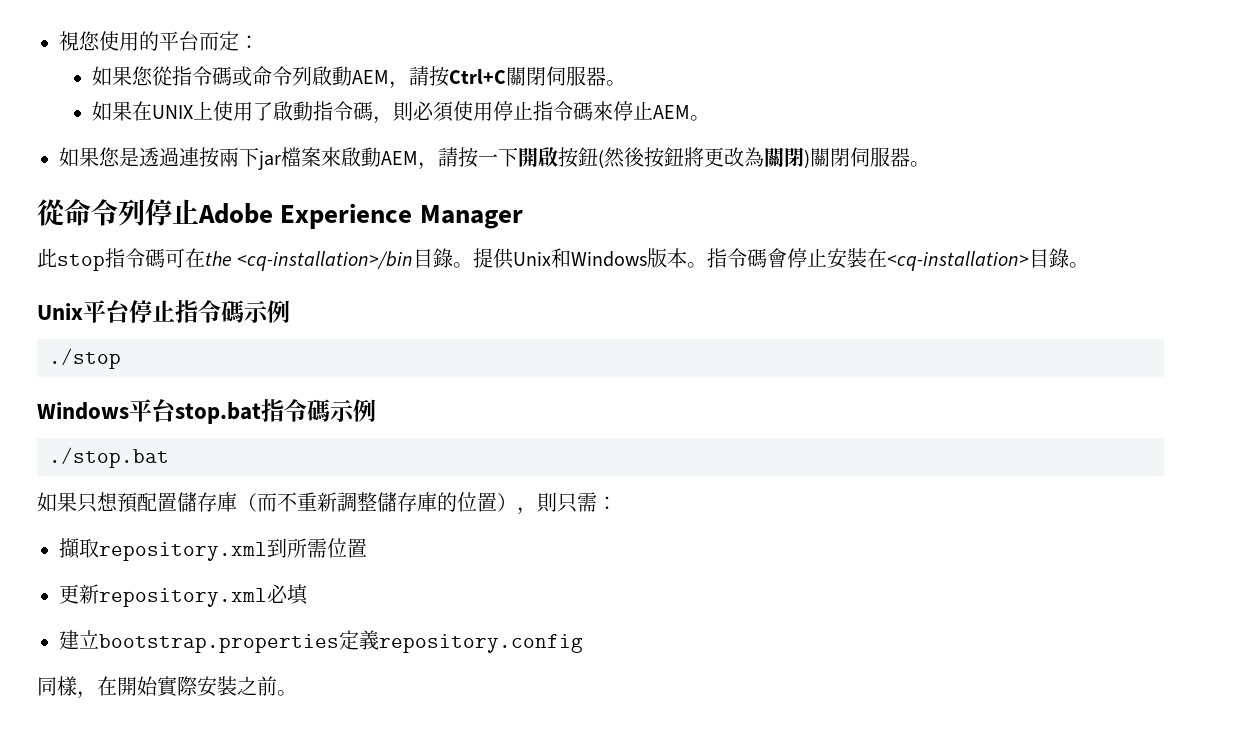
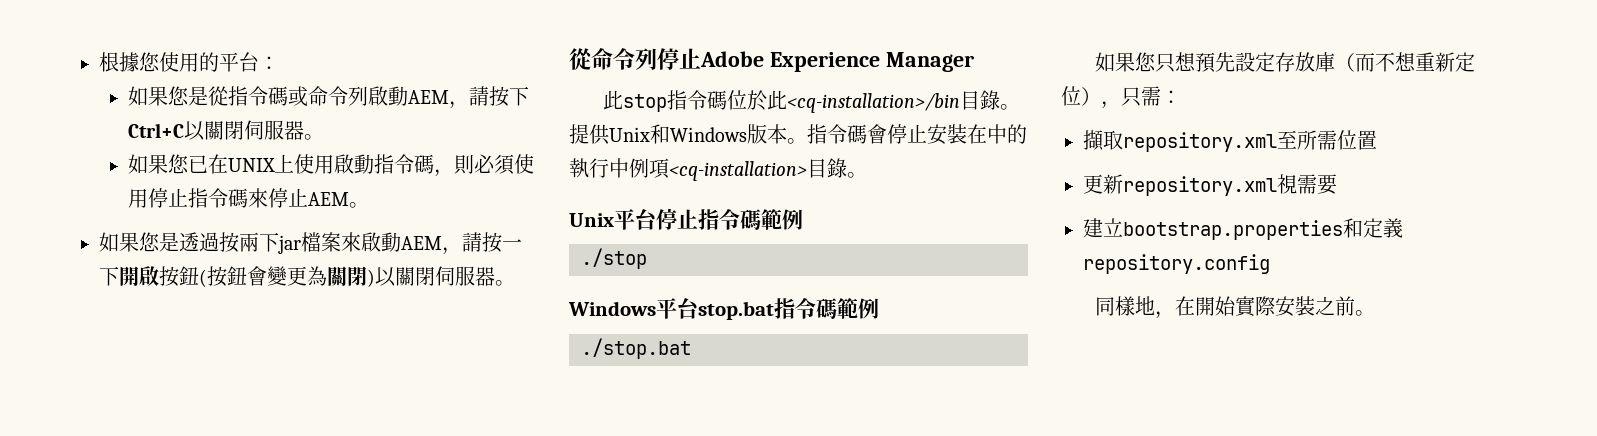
[59,31,79,51] 視 -> [99,52,139,72] 根據
[199,31,239,51] 而定 -> (259, 62) none
(154, 76) none -> [188,86,209,106] 是
[449,69,507,84] Ctrl+C -> [509,86,530,106] [128,121,206,141] 下Ctrl+C以
(133, 111) none -> [168,154,209,174] 您已
[253,102,274,121] 了 -> (335, 164) none
[179,147,199,167] 連 -> (219, 242) none
[604,147,744,168] 然後按鈕將更改 -> [207,266,307,287] 按鈕會變更
(810, 159) none -> [375,267,396,287] 以
[165,248,232,268] 可在the -> [727,90,788,111] 位於此
(888, 258) none -> [987,124,1027,144] [569,158,669,179] 中的執行中例項
[244,300,269,323] 示 -> [761,209,782,230] 範
[330,399,355,422] 示 -> [837,298,858,319] 範
[77,492,557,515] 只想預配置儲存庫（而不重新調整儲存庫的位置），則 -> [1135,52,1476,73] [1061,86,1121,109] 您只想預先設定存放庫（而不想重新定位），
[267,538,287,558] 到 -> [1277,130,1297,149] 至
[267,584,309,605] 必填 -> [1277,174,1337,195] 視需要
(339, 643) none -> [1343,218,1363,238] 和
(77, 686) none -> [1135,296,1156,315] 地

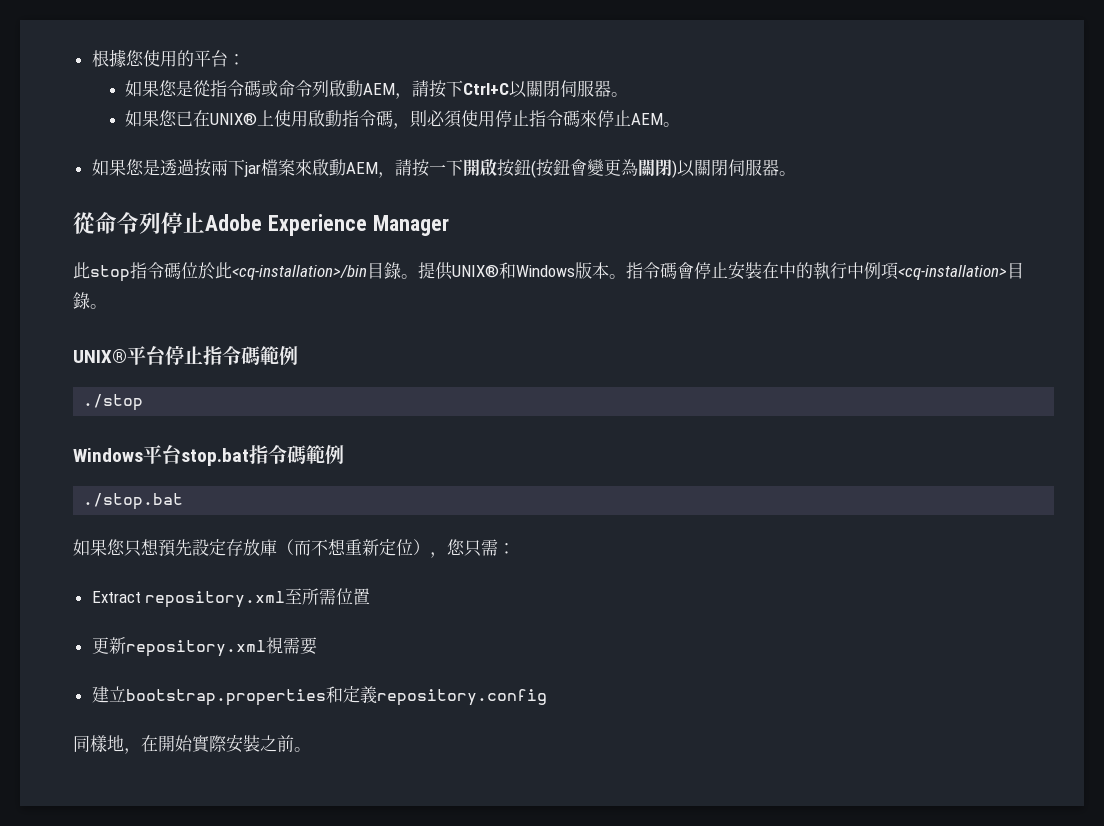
[228,158,276,172] UNIX -> [209,112,257,126] UNIX®
[609,127,650,142] Unix -> [452,264,499,278] UNIX®
[569,213,614,227] Unix -> [73,349,127,363] UNIX®
(1121, 105) none -> [447,539,465,555] 您
[1083,130,1123,151] 擷取 -> [91,591,141,603] Extract

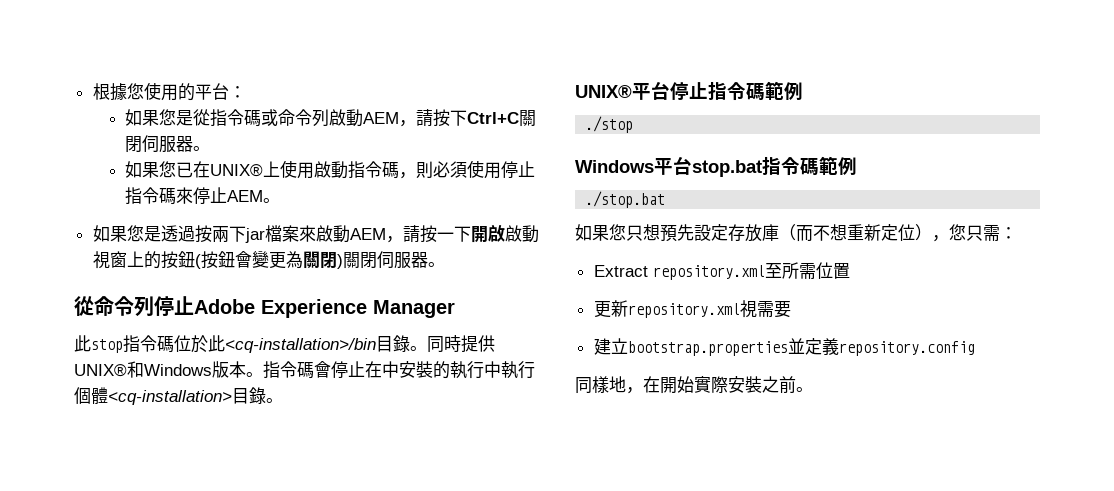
[508,81,527,98] 以 -> (519, 118) none
(497, 167) none -> [504,225,539,243] [92,251,161,269] 啟動視窗上的
[676,160,695,177] 以 -> (343, 261) none
(418, 276) none -> [427,335,461,353] 同時
[728,262,898,280] 安裝在中的執行中例項 -> [365,361,535,379] [74,387,108,404] 在中安裝的執行中執行個體
[325,686,343,703] 和 -> [787,338,805,354] 並

